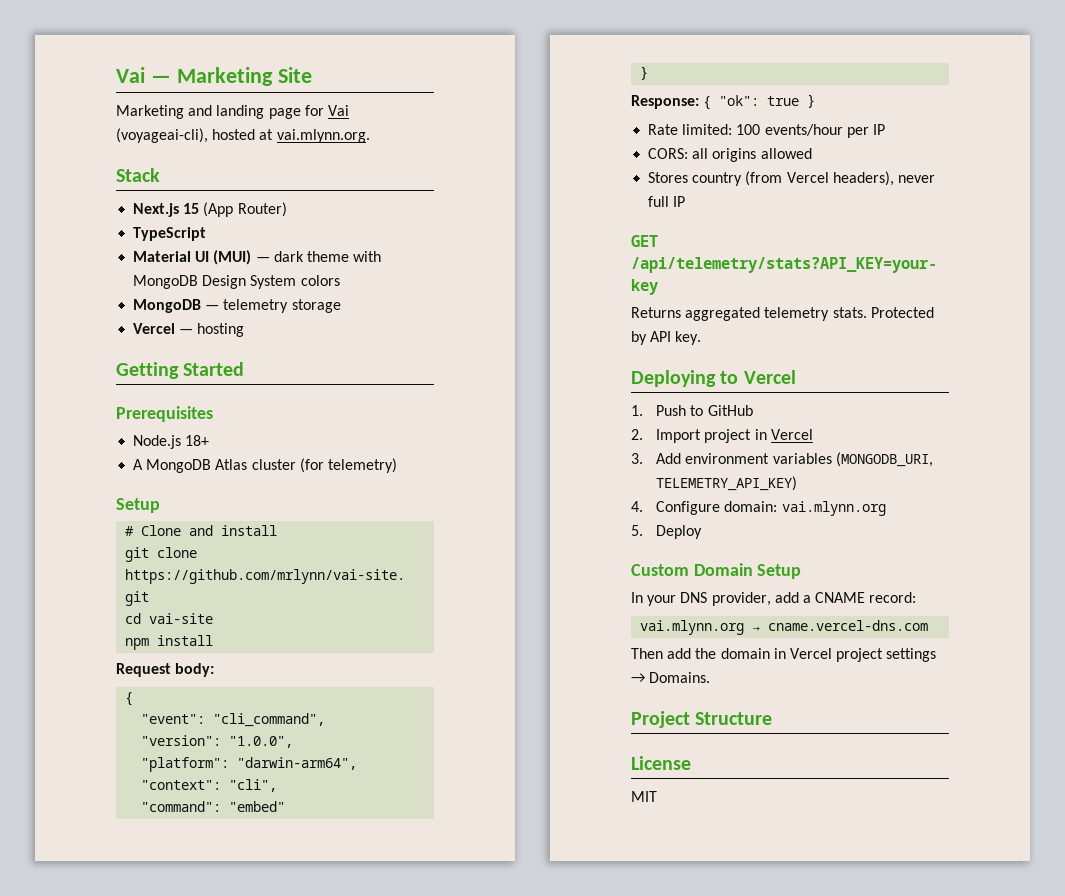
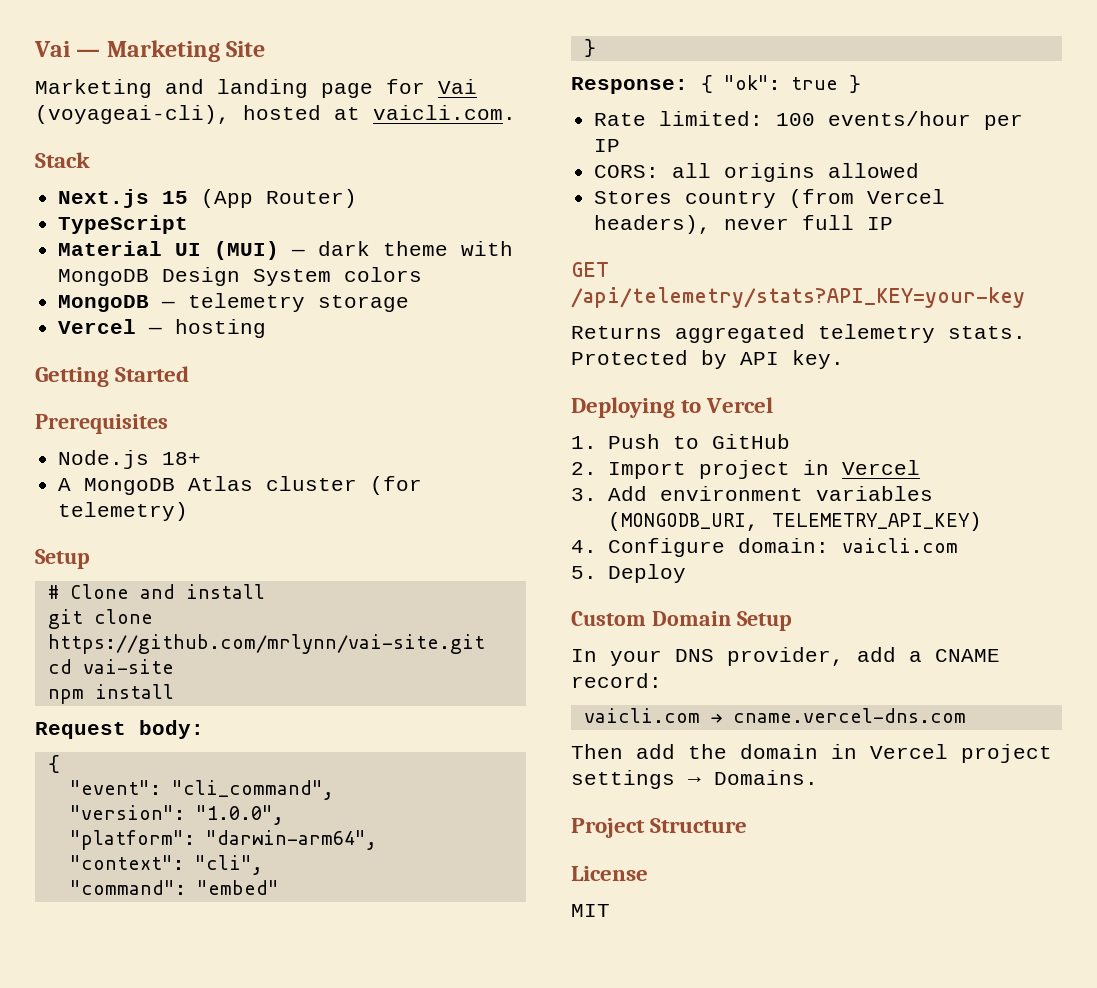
[276,129,370,143] vai.mlynn.org. -> [373,105,516,120] vaicli.com.
[781,501,886,516] vai.mlynn.org -> [841,538,958,553] vaicli.com
[640,620,745,635] vai.mlynn.org -> [583,708,700,723] vaicli.com

